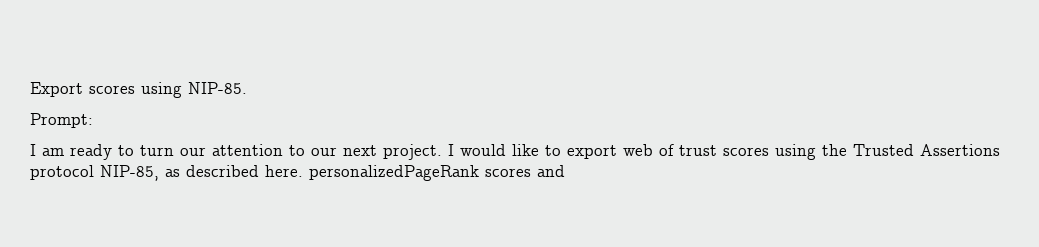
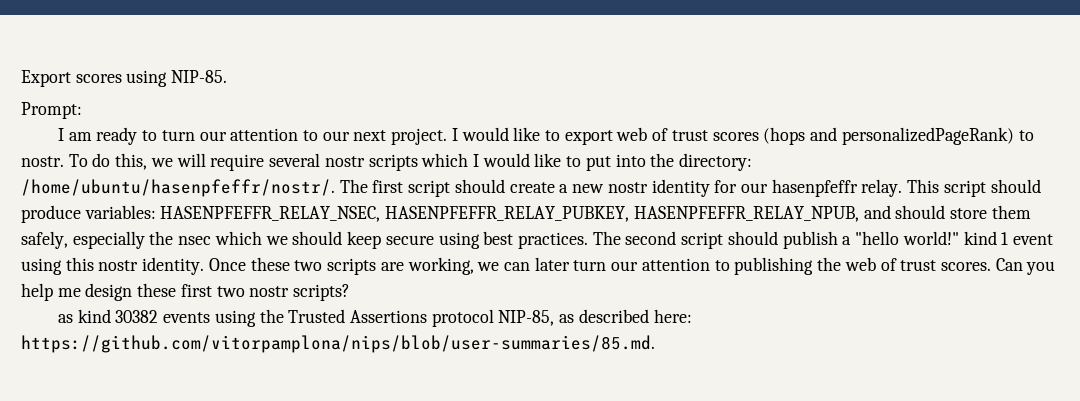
(769, 151) none -> [763,127,1034,145] [21,153,753,171] [21,179,1041,197] [21,205,1031,223] [21,231,1053,249] [21,257,1056,275] [21,283,351,301] [57,309,211,323] (hops and personalizedPageRank) to nostr. To do this, we will require several nostr scripts which I would like to put into the directory: /home/ubuntu/hasenpfeffr/nostr/. The first script should create a new nostr identity for our hasenpfeffr relay. This script should produce variables: HASENPFEFFR_RELAY_NSEC, HASENPFEFFR_RELAY_PUBKEY, HASENPFEFFR_RELAY_NPUB, and should store them safely, especially the nsec which we should keep secure using best practices. The second script should publish a "hello world!" kind 1 event using this nostr identity. Once these two scripts are working, we can later turn our attention to publishing the web of trust scores. Can you help me design these first two nostr scripts? // as kind 30382 events
[265,165,565,181] here. personalizedPageRank scores and -> [653,309,692,323] [21,335,655,353] here: https://github.com/vitorpamplona/nips/blob/user-summaries/85.md.

